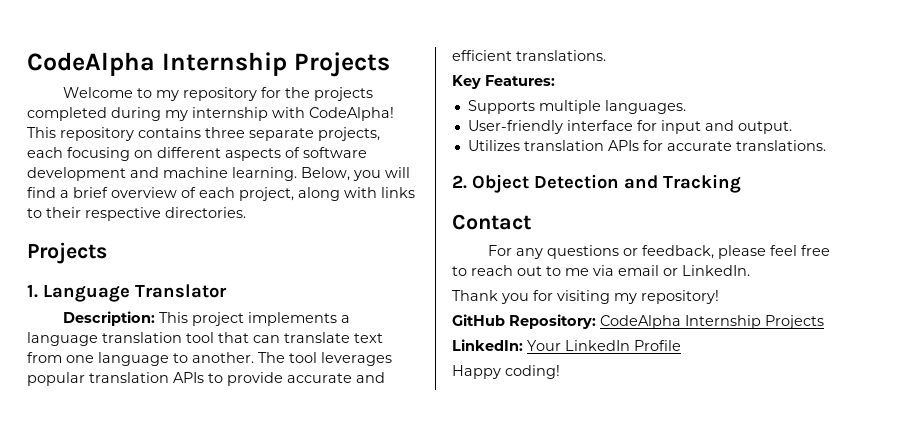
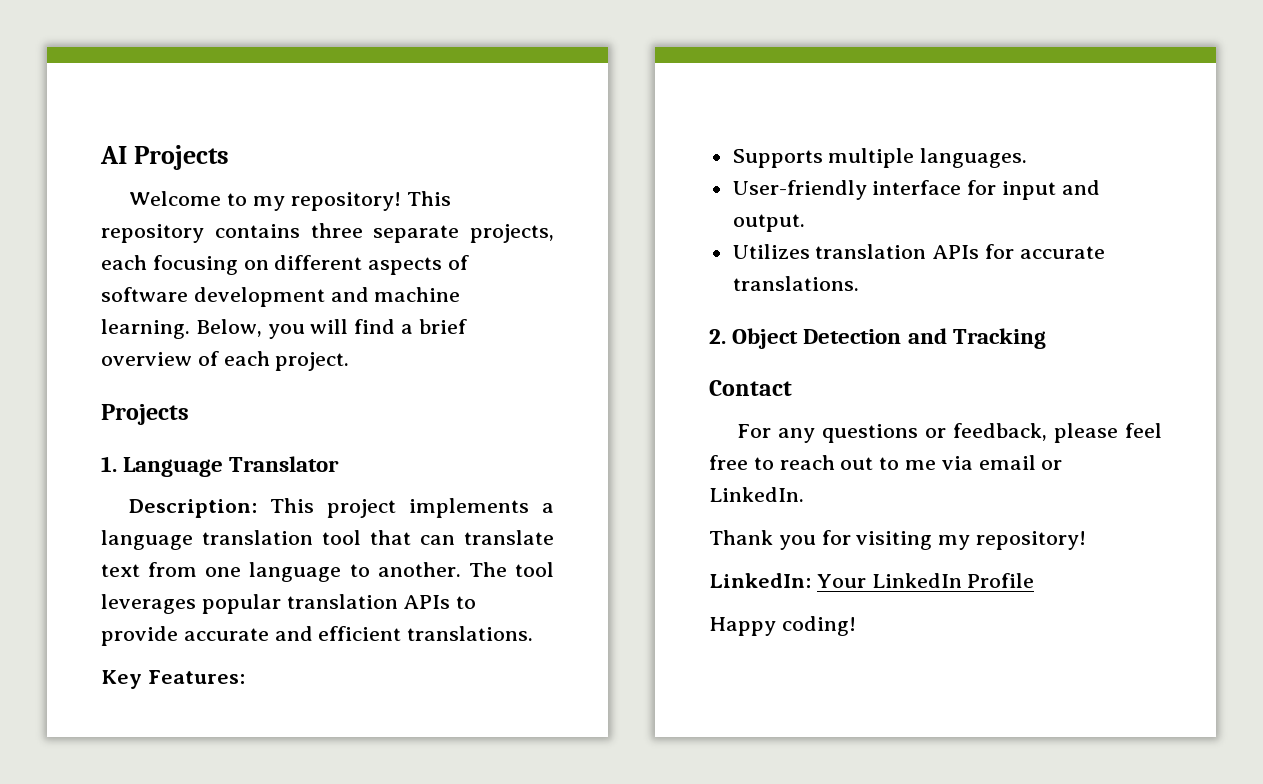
[27,52,287,76] CodeAlpha Internship -> [100,146,127,164] AI
[183,87,374,101] [27,107,394,121] repository for the projects completed during my internship with CodeAlpha! -> [290,192,401,211] repository!
[239,187,415,201] [27,207,246,221] project, along with links to their respective directories. -> [275,352,350,371] project.
[452,314,824,329] // GitHub Repository: CodeAlpha Internship Projects -> (1087, 540) none

